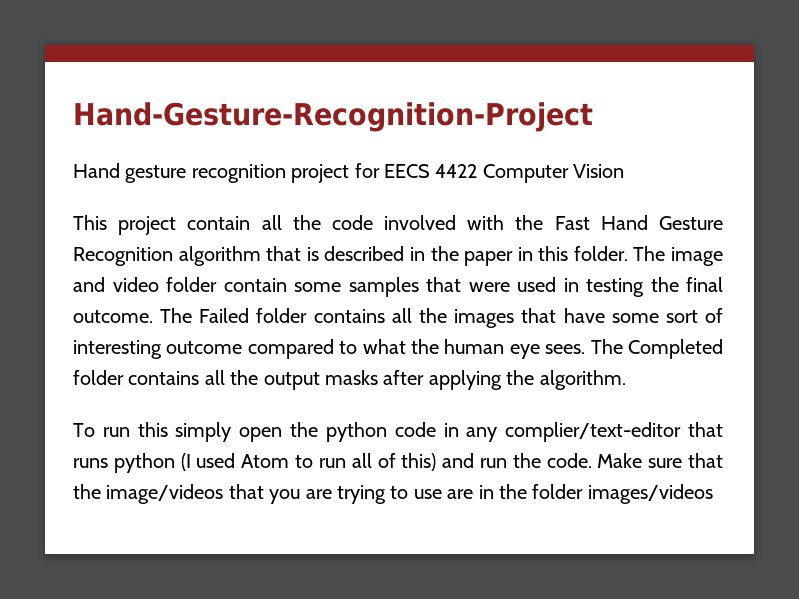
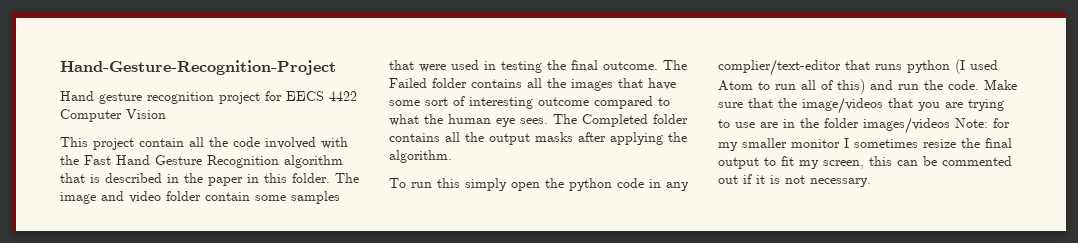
(713, 494) none -> [955,118,1010,128] [718,138,1012,151] [718,156,1012,169] [718,174,871,187] Note: for my smaller monitor I sometimes resize the final output to fit my screen, this can be commented out if it is not necessary.

